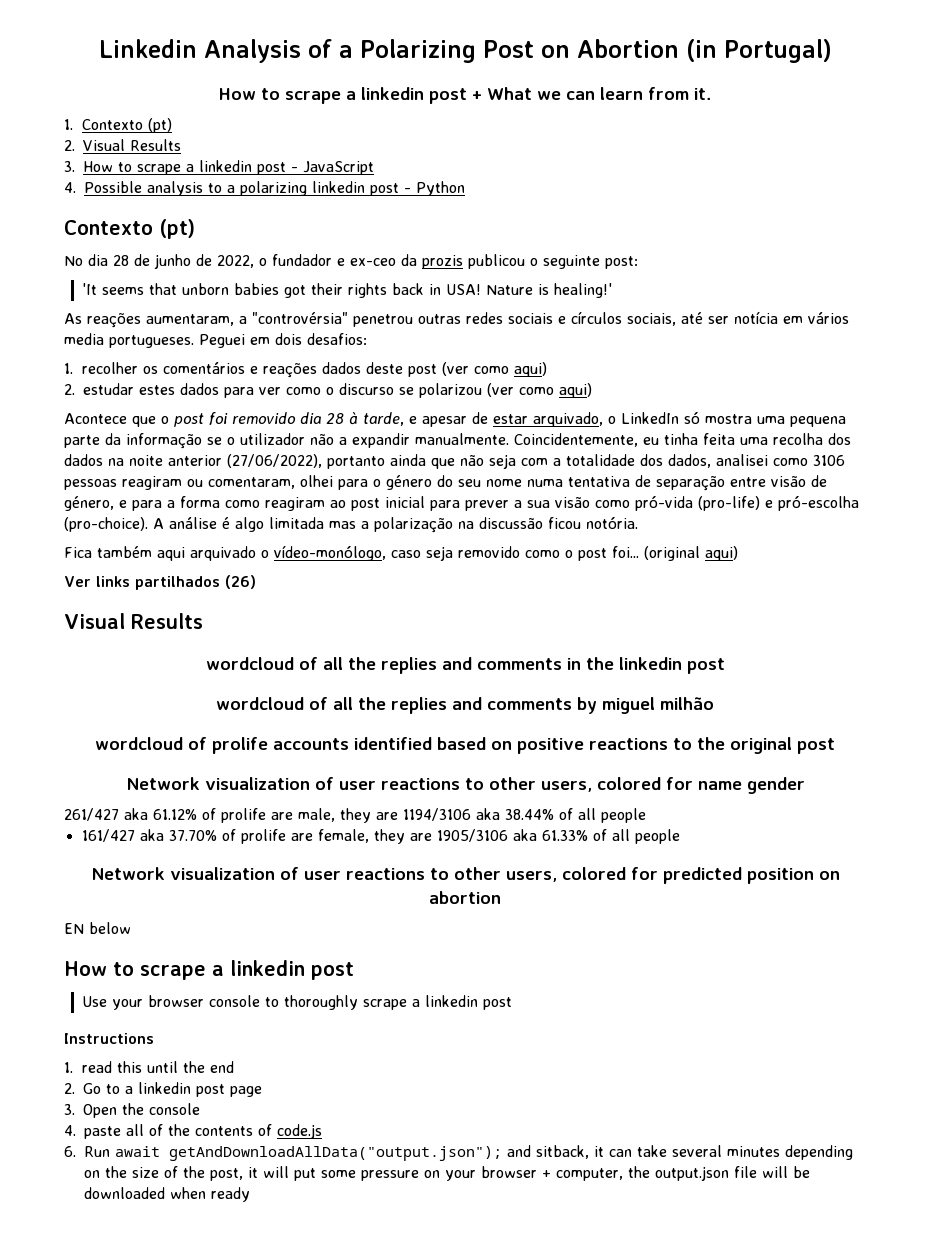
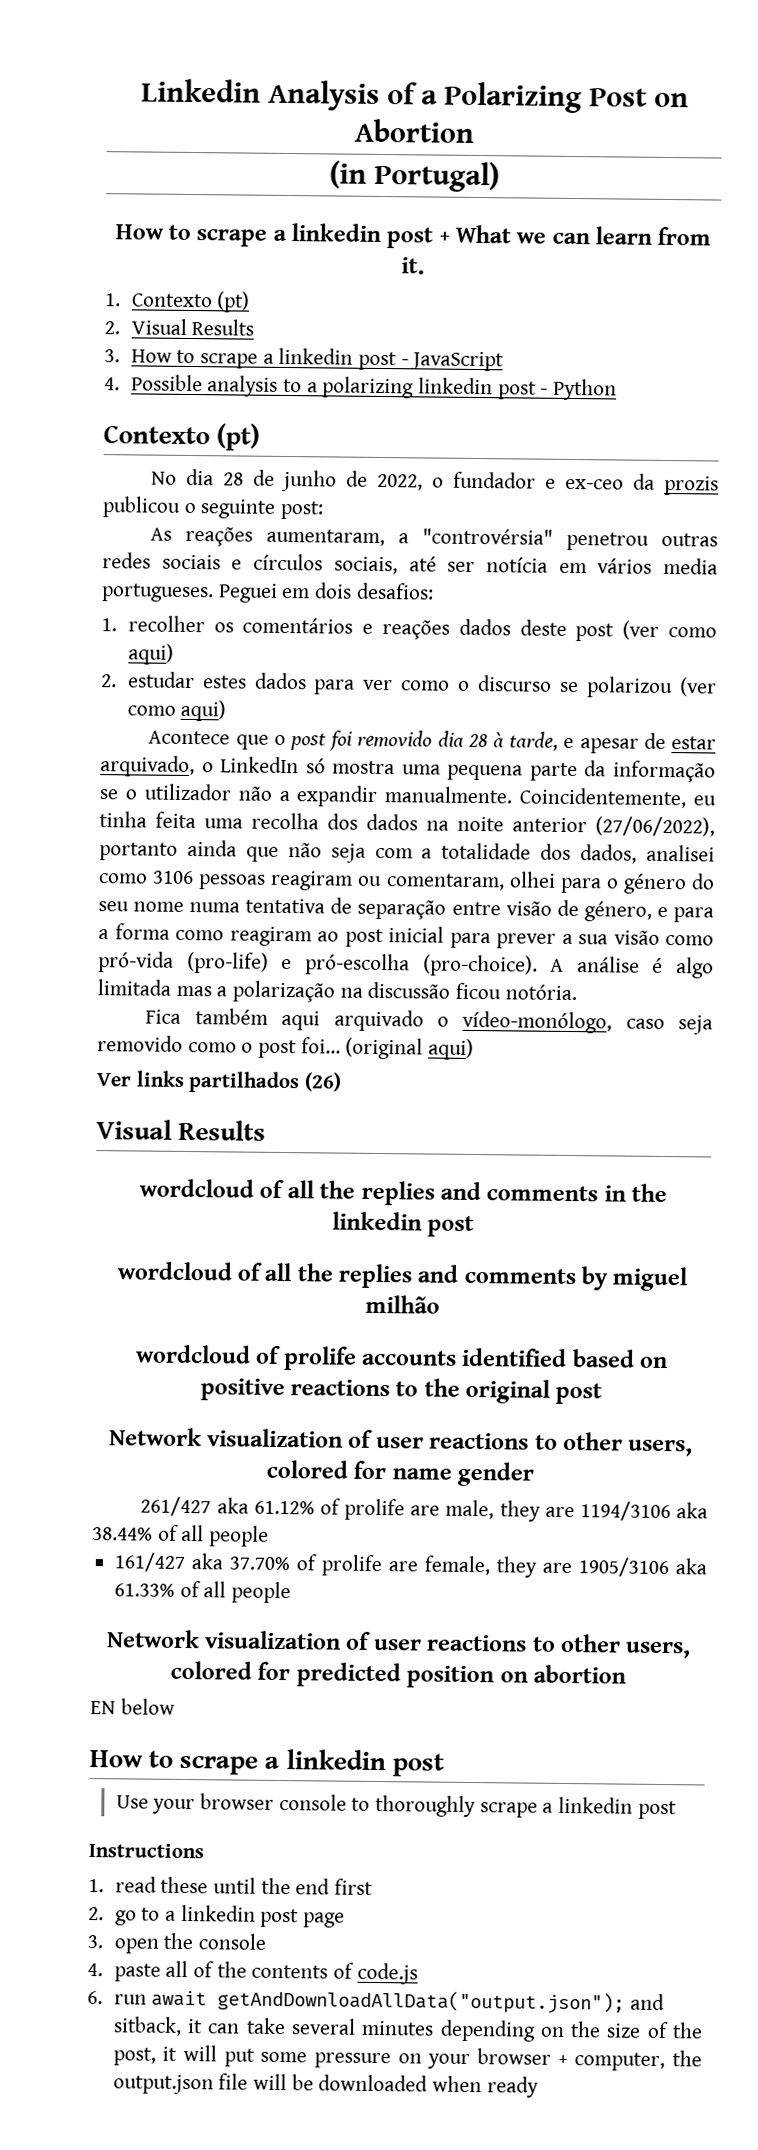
(679, 48) none -> (475, 130) //
[82,283,613,298] // 'It seems that unborn babies got their rights back in USA! Nature is healing!' -> (325, 510) none
[117,1061,143,1073] this -> [160,1876,209,1894] these
[64,1083,101,1094] // 2. Go -> [334,1878,374,1895] [88,1907,137,1926] first // 2. go
[83,1104,117,1118] Open -> [113,1938,159,1954] open
[84,1146,110,1157] Run -> [113,1994,147,2005] run

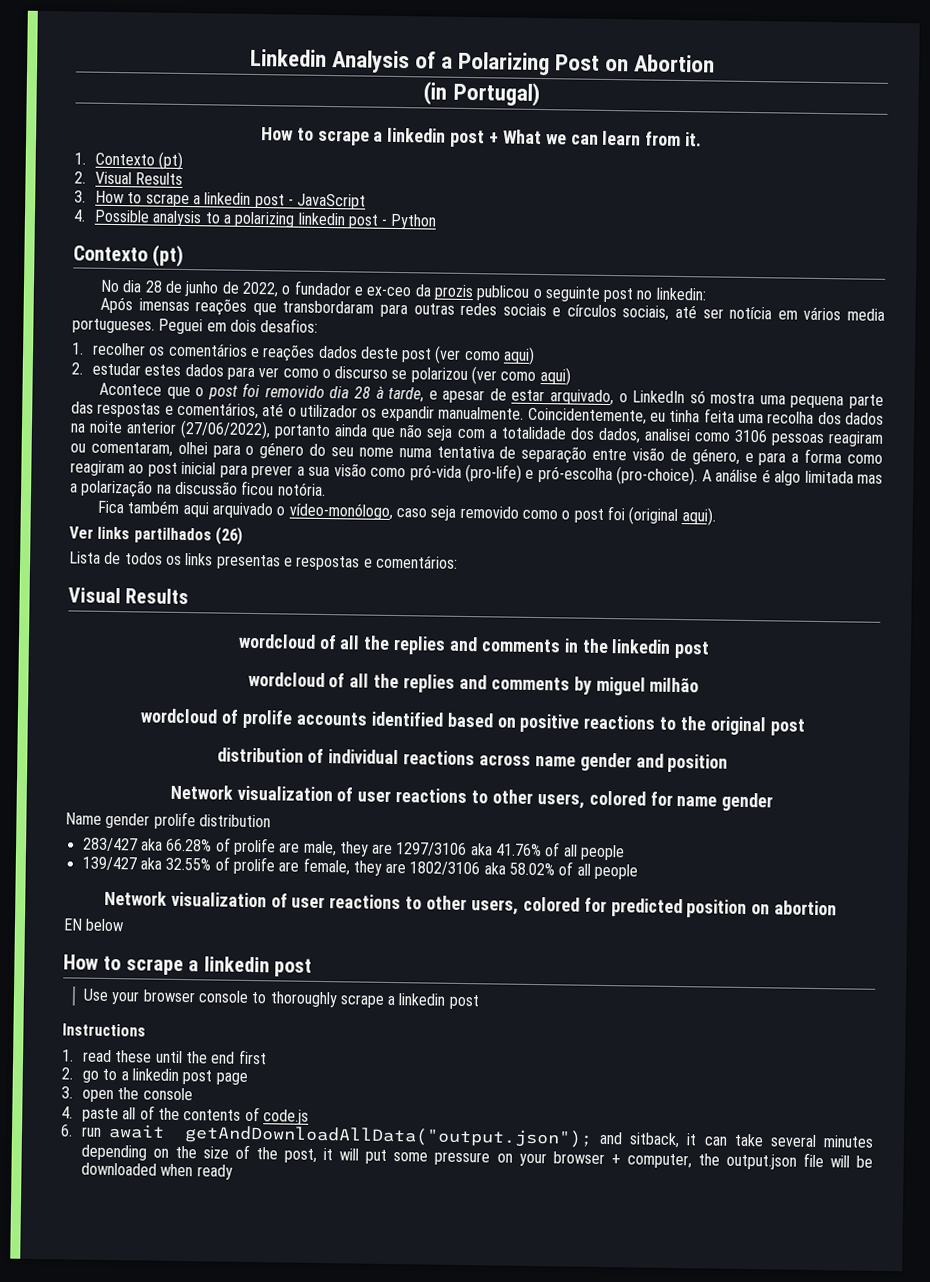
[280,500,325,520] [150,526,650,551] post: // As reações aumentaram, a "controvérsia" penetrou -> [603,287,707,303] [100,296,408,318] post no linkedin: // Após imensas reações que transbordaram para
[584,760,716,783] [99,783,290,802] da informação se o utilizador não a -> [71,401,378,420] das respostas e comentários, até o utilizador os
[300,1037,475,1060] foi... (original aqui) -> [606,505,716,526] foi (original aqui).
(343, 1082) none -> [69,551,458,571] // Lista de todos os links presentas e respostas e comentários:
(603, 1393) none -> [216,747,729,773] // distribution of individual reactions across name gender and position
[140,1496,315,1517] 261/427 aka 61.12% -> [65,811,271,830] [81,837,213,852] Name gender prolife distribution // 283/427 aka 66.28%
[579,1501,708,1522] [92,1524,270,1547] [114,1552,291,1573] 1194/3106 aka 38.44% of all people // 161/427 aka 37.70% -> [395,842,626,861] [81,856,212,871] 1297/3106 aka 41.76% of all people // 139/427 aka 32.55%
[578,1557,707,1578] [114,1583,176,1597] 1905/3106 aka 61.33% -> [409,861,556,876] 1802/3106 aka 58.02%

